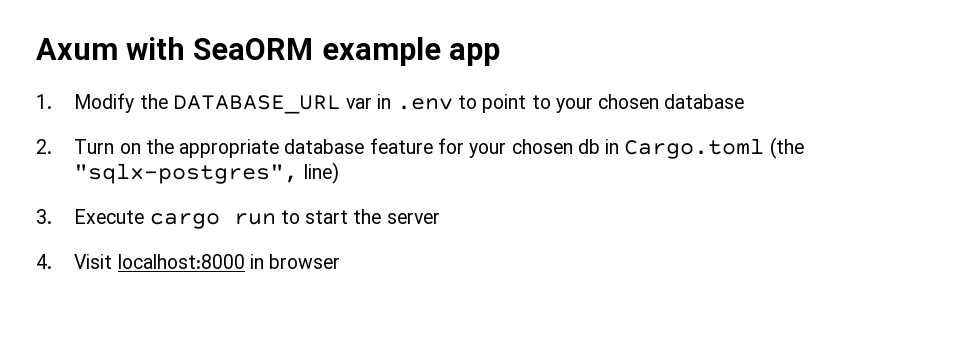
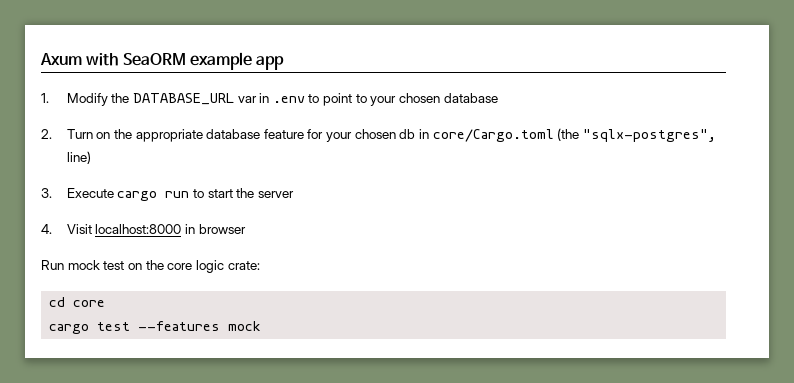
[624,138,765,159] Cargo.toml -> [432,129,554,142] core/Cargo.toml
(341, 261) none -> [41,260,260,273] [49,297,106,307] [49,321,262,334] // Run mock test on the core logic crate: // cd core // cargo test --features mock

